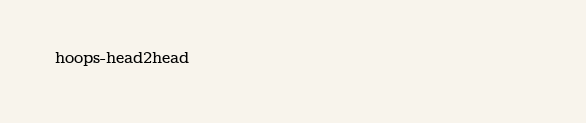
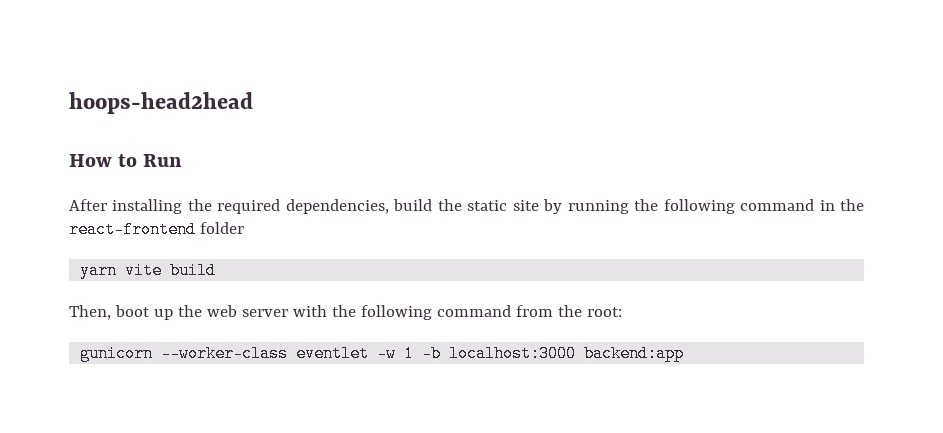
(189, 59) none -> [69,154,183,167] [69,199,864,214] [69,221,244,238] [80,262,217,279] [69,305,622,320] [80,345,685,362] // How to Run // After installing the required dependencies, build the static site by running the following command in the react-frontend folder // yarn vite build // Then, boot up the web server with the following command from the root: // gunicorn --worker-class eventlet -w 1 -b localhost:3000 backend:app

